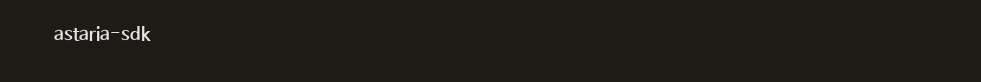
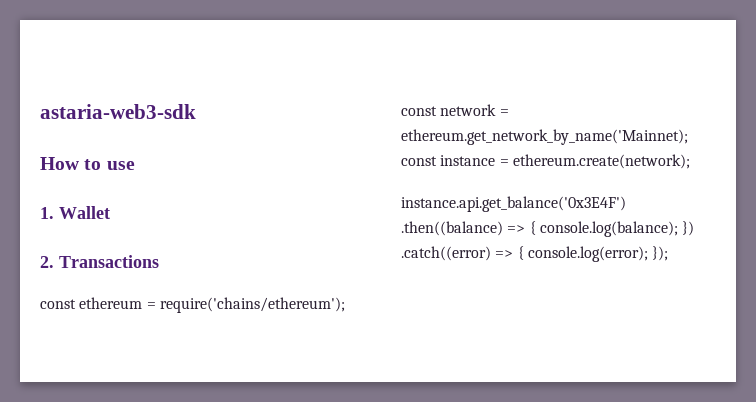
[54,26,151,41] astaria-sdk -> [40,104,196,119] [40,157,135,170] [40,206,110,219] [40,255,159,268] [40,297,345,313] [401,104,509,116] [401,129,688,145] [401,154,690,169] [401,196,626,212] [401,221,695,237] [401,246,669,262] astaria-web3-sdk // How to use // 1. Wallet // 2. Transactions // const ethereum = require('chains/ethereum'); const network = ethereum.get_network_by_name('Mainnet); const instance = ethereum.create(network); // instance.api.get_balance('0x3E4F') .then((balance) => { console.log(balance); }) .catch((error) => { console.log(error); });

